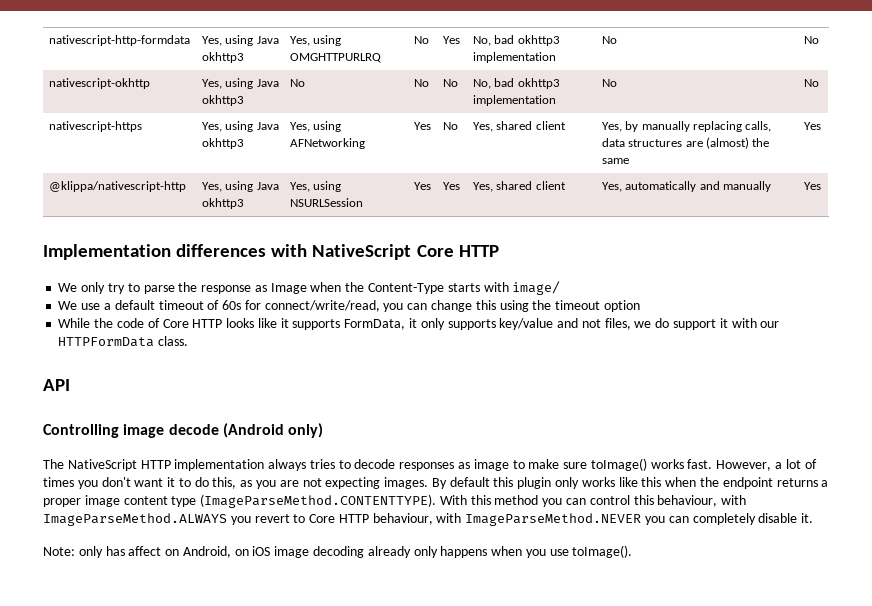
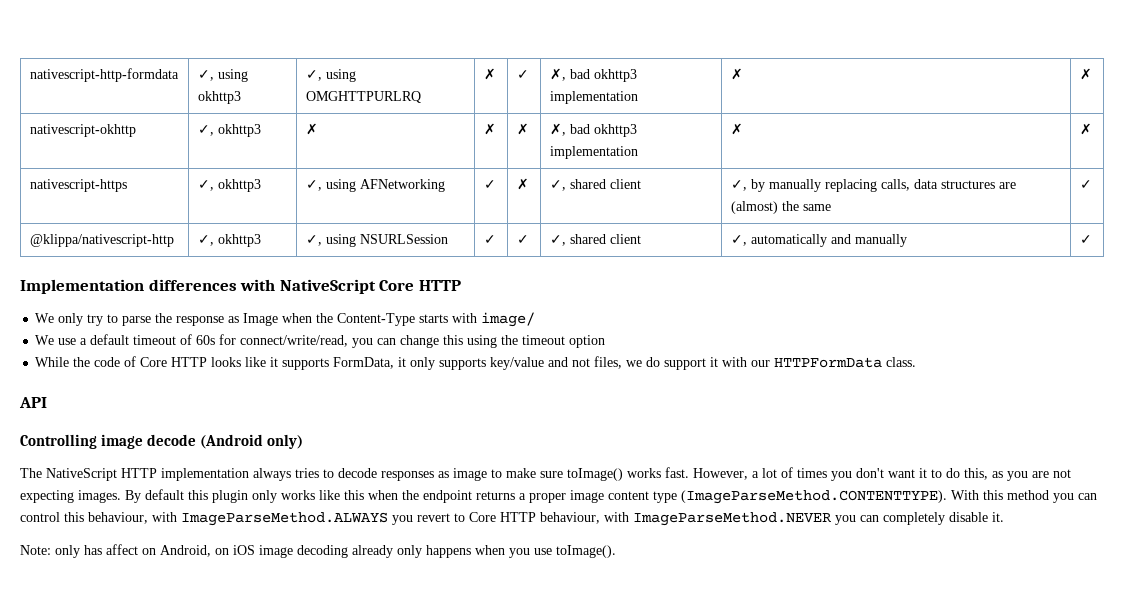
[201,35,279,46] [201,52,244,63] [289,36,310,46] Yes, using Java okhttp3 | Yes, -> [197,69,248,82] [197,91,241,104] [305,70,322,81] ✓, using okhttp3 | ✓,
[413,36,429,44] [442,36,460,44] [472,35,560,46] [472,52,556,63] [601,36,617,44] [803,36,819,44] No | Yes | No, bad okhttp3 implementation | No | No -> [483,68,496,80] [516,70,529,79] [549,68,637,82] [549,91,638,104] [730,68,743,80] [1079,68,1092,80] ✗ | ✓ | ✗, bad okhttp3 implementation | ✗ | ✗
[201,78,279,89] [201,95,244,106] [289,79,305,87] [413,79,429,87] [442,79,458,87] [472,78,560,89] [472,95,556,106] [601,79,617,87] [803,79,819,87] Yes, using Java okhttp3 | No | No | No | No, bad okhttp3 implementation | No | No -> [197,124,261,137] [305,123,318,135] [483,123,496,135] [516,123,529,135] [549,123,637,137] [549,146,638,159] [730,123,743,135] [1079,123,1092,135] ✓, okhttp3 | ✗ | ✗ | ✗ | ✗, bad okhttp3 implementation | ✗ | ✗
[201,121,279,132] [201,138,244,149] [289,122,310,132] Yes, using Java okhttp3 | Yes, -> [197,179,261,192] [305,180,322,191] ✓, okhttp3 | ✓,
[413,122,431,130] [442,122,458,130] [472,121,566,132] [601,122,622,132] Yes | No | Yes, shared client | Yes, -> [483,180,496,189] [516,178,529,190] [549,179,641,191] [730,180,747,191] ✓ | ✗ | ✓, shared client | ✓,
[803,122,821,130] Yes -> [1079,180,1092,189] ✓
[201,181,279,192] [201,198,244,209] [289,182,310,192] Yes, using Java okhttp3 | Yes, -> [197,234,261,247] [305,235,322,246] ✓, okhttp3 | ✓,
[413,182,431,190] [442,182,460,190] [472,181,566,192] [601,182,622,192] Yes | Yes | Yes, shared client | Yes, -> [483,235,496,244] [516,235,529,244] [549,234,641,246] [730,235,747,246] ✓ | ✓ | ✓, shared client | ✓,
[803,182,821,190] Yes -> [1079,235,1092,244] ✓

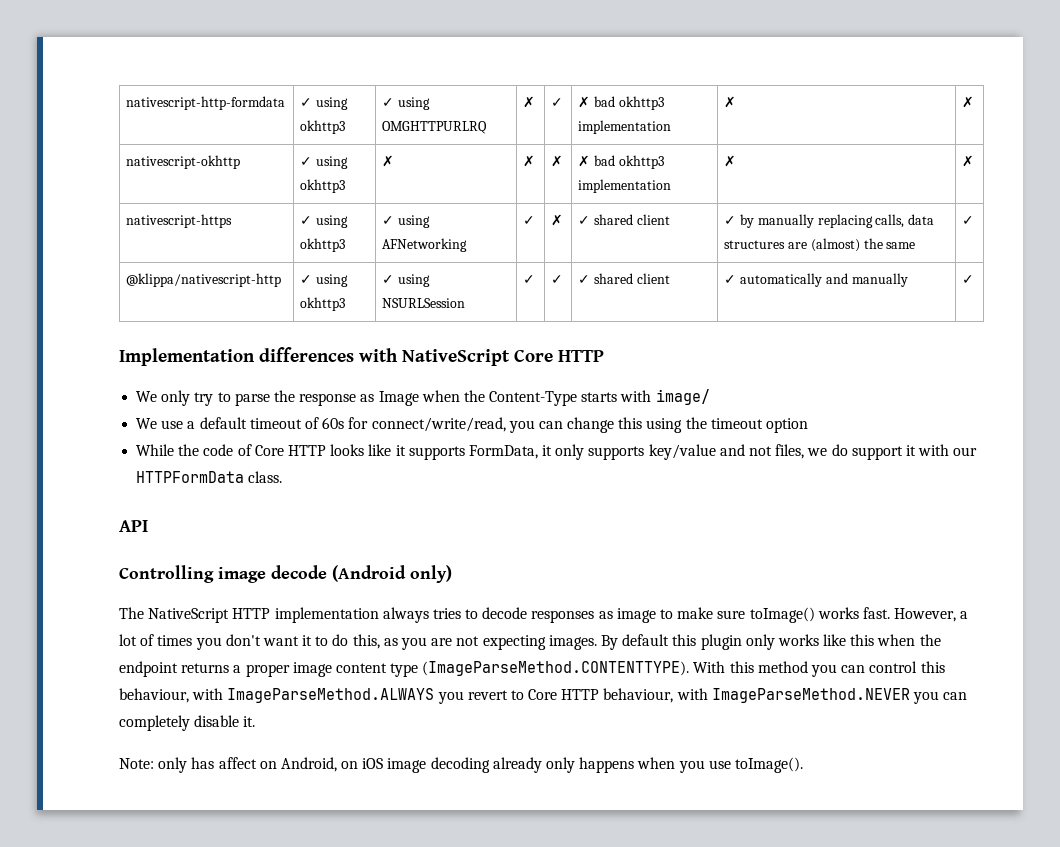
[197,69,248,82] [197,91,241,104] [305,70,322,81] ✓, using okhttp3 | ✓, -> [300,97,349,110] [300,120,346,134] [382,98,395,107] ✓ using okhttp3 | ✓
[549,68,566,81] ✗, -> [578,96,591,108] ✗
[197,125,214,136] ✓, -> [300,156,349,169] ✓ using
[549,123,566,136] ✗, -> [578,155,591,167] ✗
[197,179,261,192] [305,180,322,191] ✓, okhttp3 | ✓, -> [300,215,349,228] [300,238,346,252] [382,216,395,225] ✓ using okhttp3 | ✓
[549,179,641,191] [730,180,747,191] ✓, shared client | ✓, -> [578,214,670,225] [724,216,737,225] ✓ shared client | ✓
[197,234,261,247] [305,235,322,246] ✓, okhttp3 | ✓, -> [300,274,349,287] [300,297,346,311] [382,275,395,284] ✓ using okhttp3 | ✓
[549,234,641,246] [730,235,747,246] ✓, shared client | ✓, -> [578,273,670,284] [724,275,737,284] ✓ shared client | ✓

